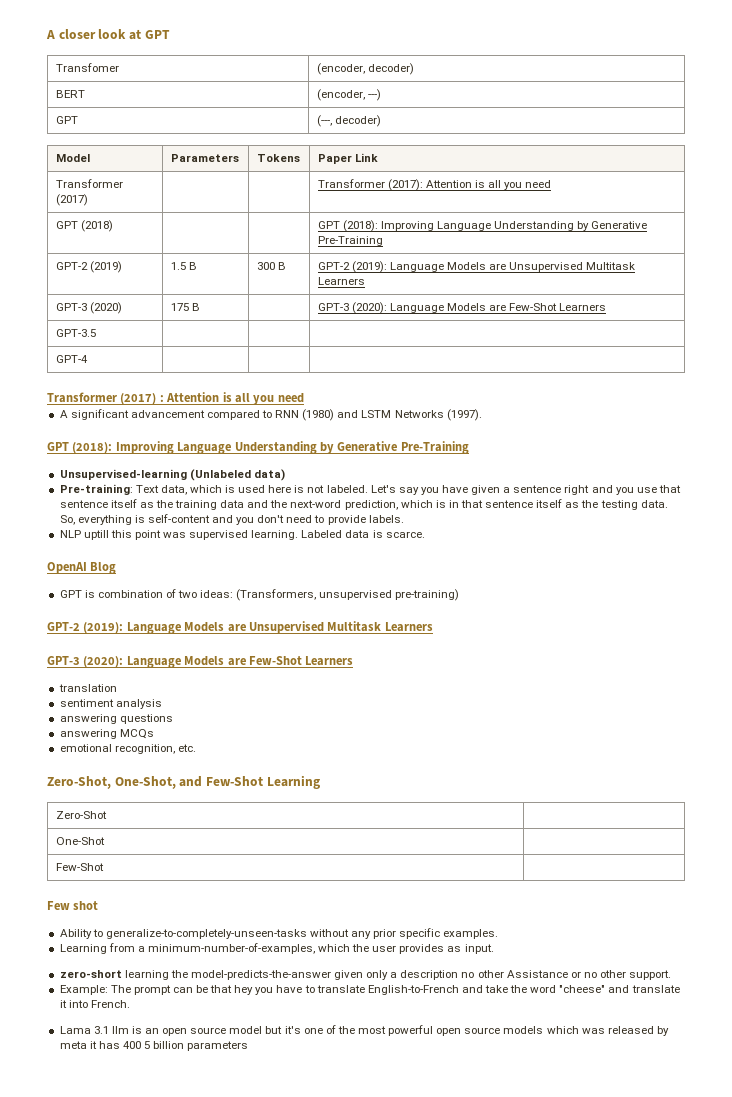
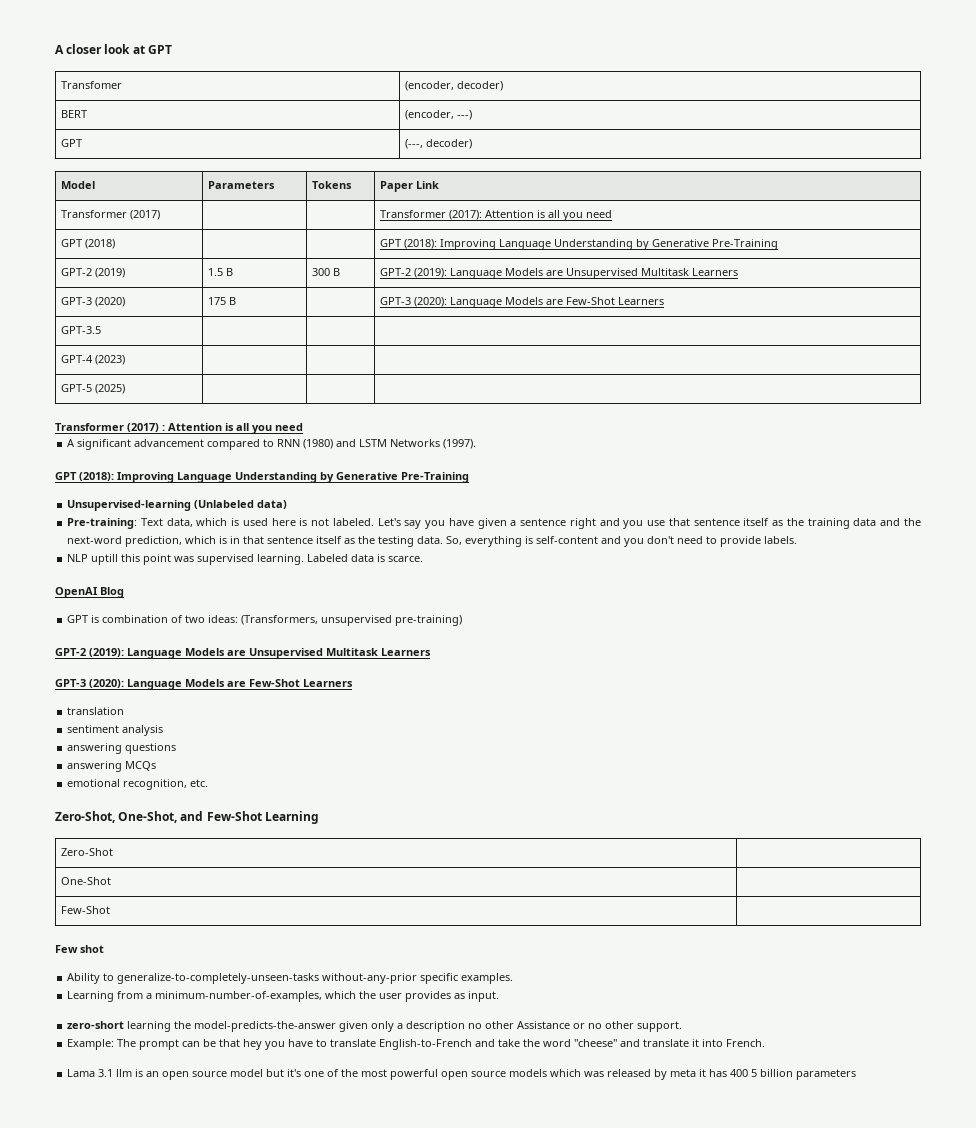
(88, 359) none -> [94,355,125,365] [60,384,125,394] (2023) | | | // GPT-5 (2025)
[309,929,397,939] without any prior -> [322,973,418,984] without-any-prior

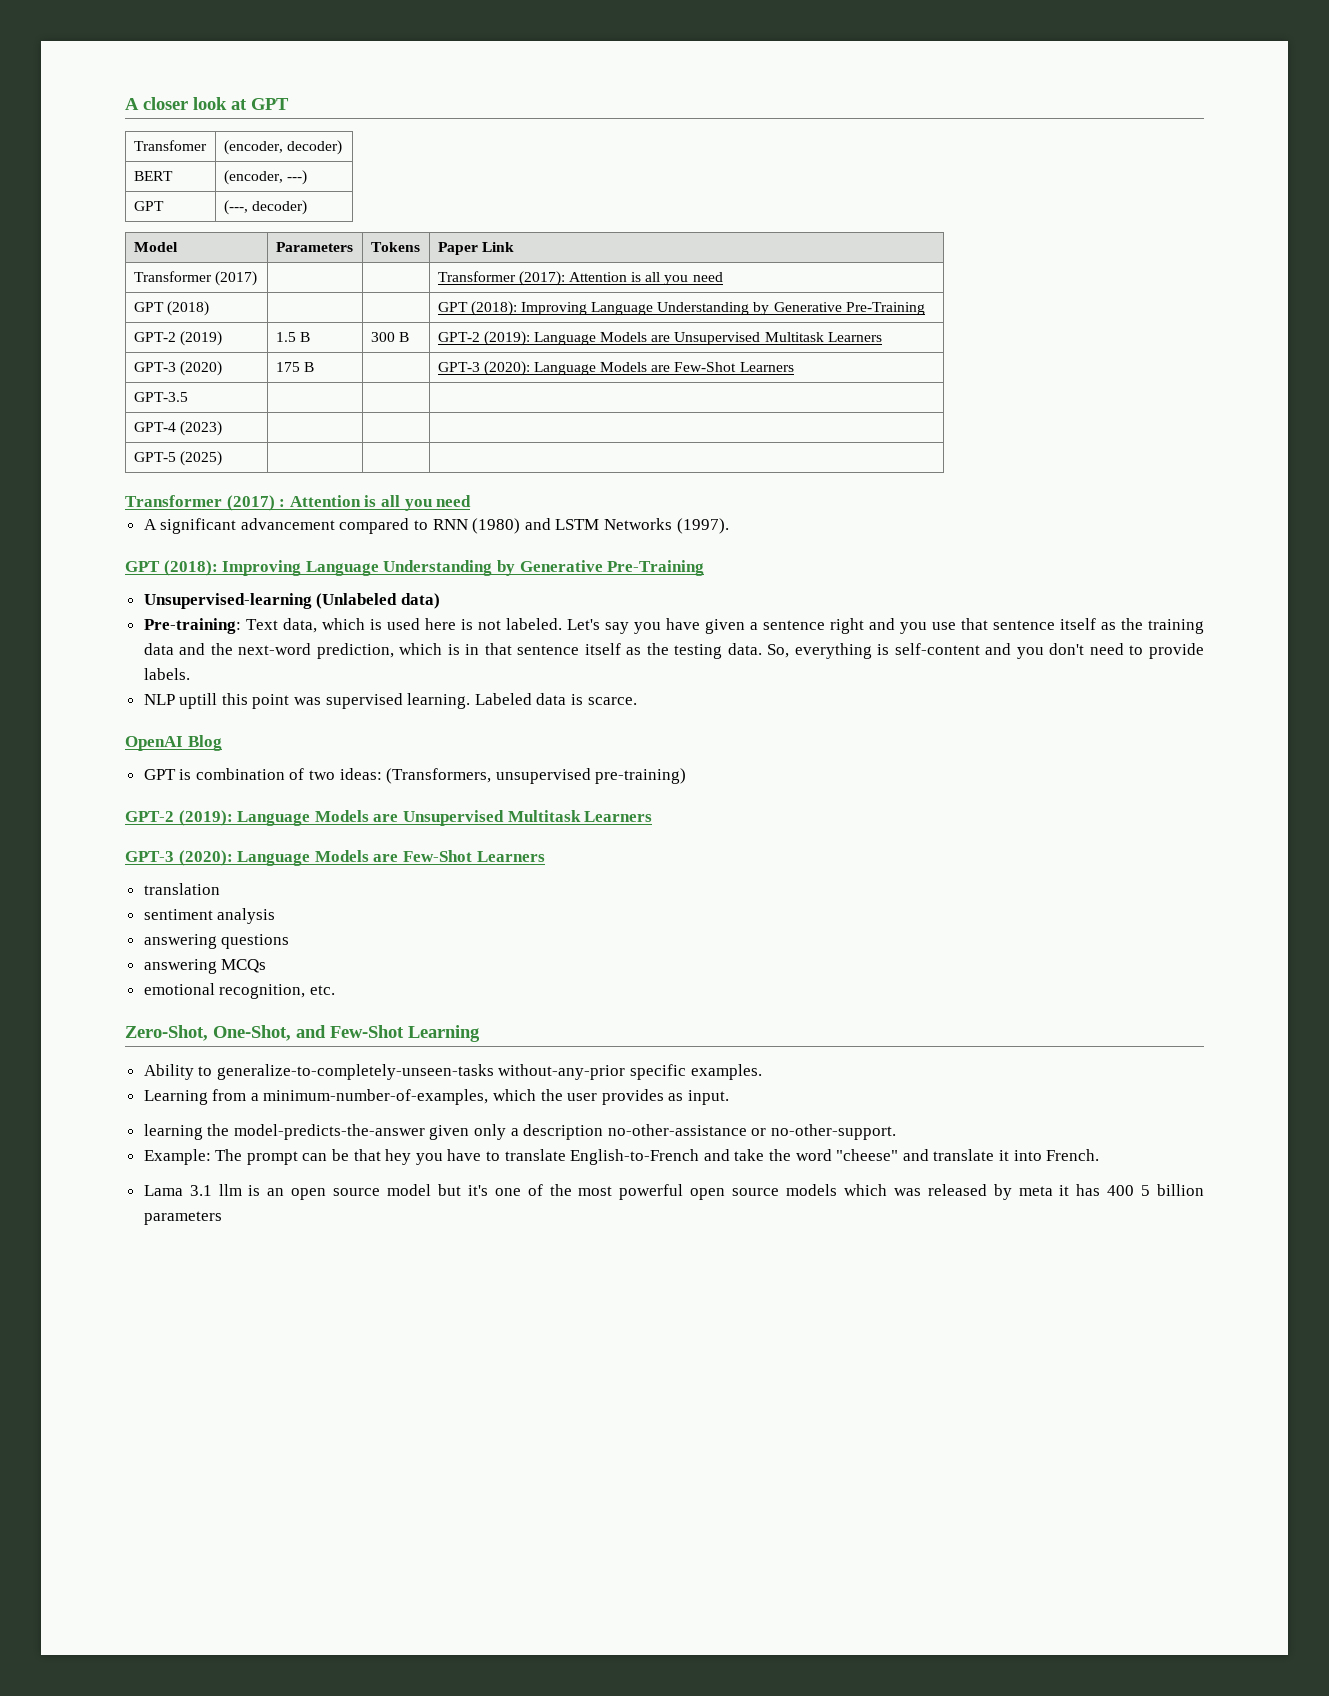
[60,848,113,856] [60,877,111,885] [60,906,110,914] [55,945,104,953] // Zero-Shot | // One-Shot | // Few-Shot | // Few shot -> (480, 1033) none
[67,1021,125,1029] zero-short -> (730, 1097) none
[468,1021,683,1032] no other Assistance or no other support. -> [607,1124,897,1140] no-other-assistance or no-other-support.

